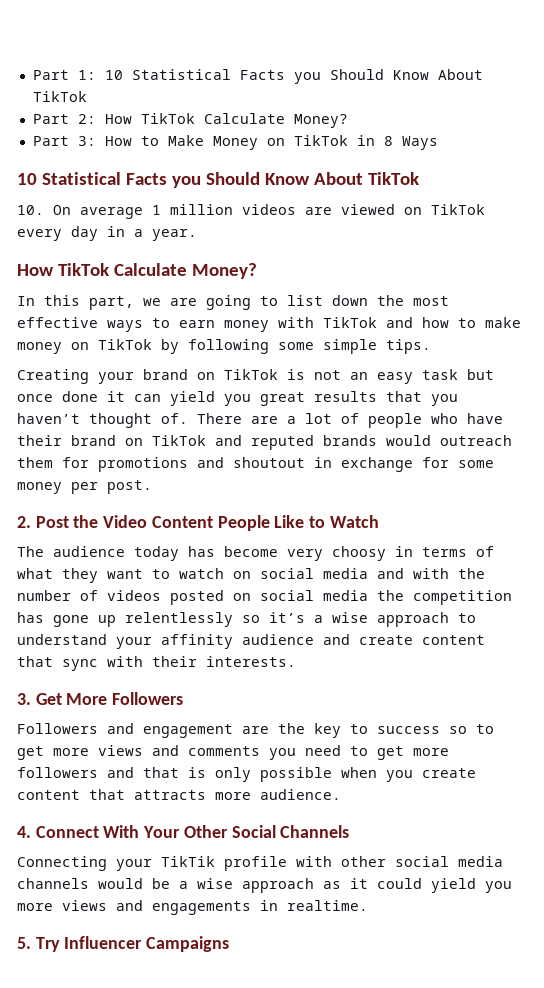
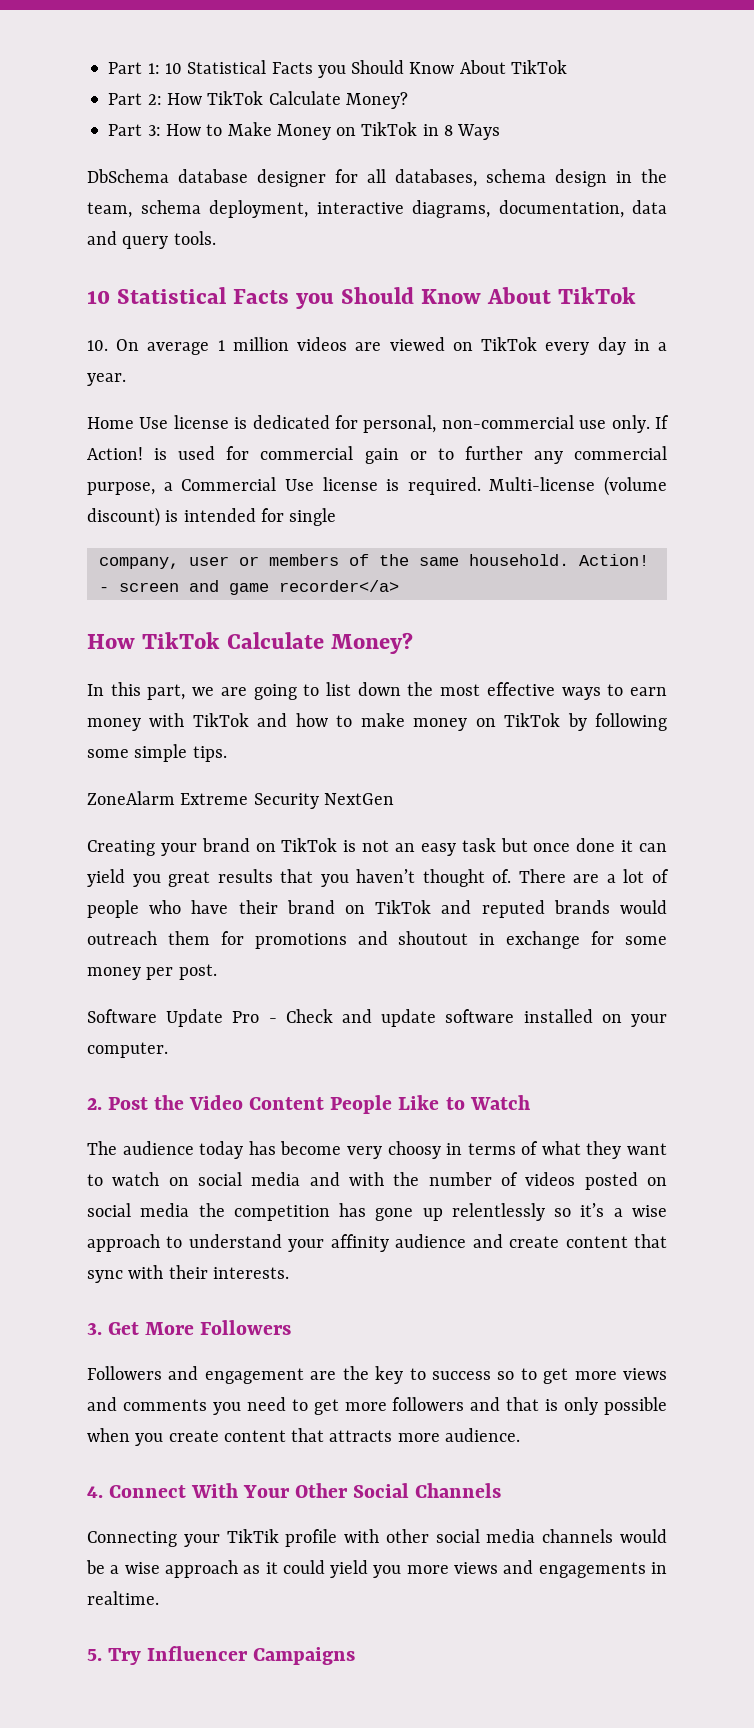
(438, 143) none -> [87,169,667,187] [87,200,667,218] [87,231,216,249] // DbSchema database designer for all databases, schema design in the team, schema deployment, interactive diagrams, documentation, data and query tools.
(197, 235) none -> [87,415,669,433] [87,446,668,464] [87,476,667,496] [87,507,337,527] [98,554,649,569] [98,580,399,595] // Home Use license is dedicated for personal, non-commercial use only. If Action! is used for commercial gain or to further any commercial purpose, a Commercial Use license is required. Multi-license (volume discount) is intended for single // company, user or members of the same household. Action! - screen and game recorder</a>
(431, 346) none -> [87,791,394,809] // ZoneAlarm Extreme Security NextGen
(152, 487) none -> [87,1009,667,1027] [87,1042,168,1058] // Software Update Pro - Check and update software installed on your computer.

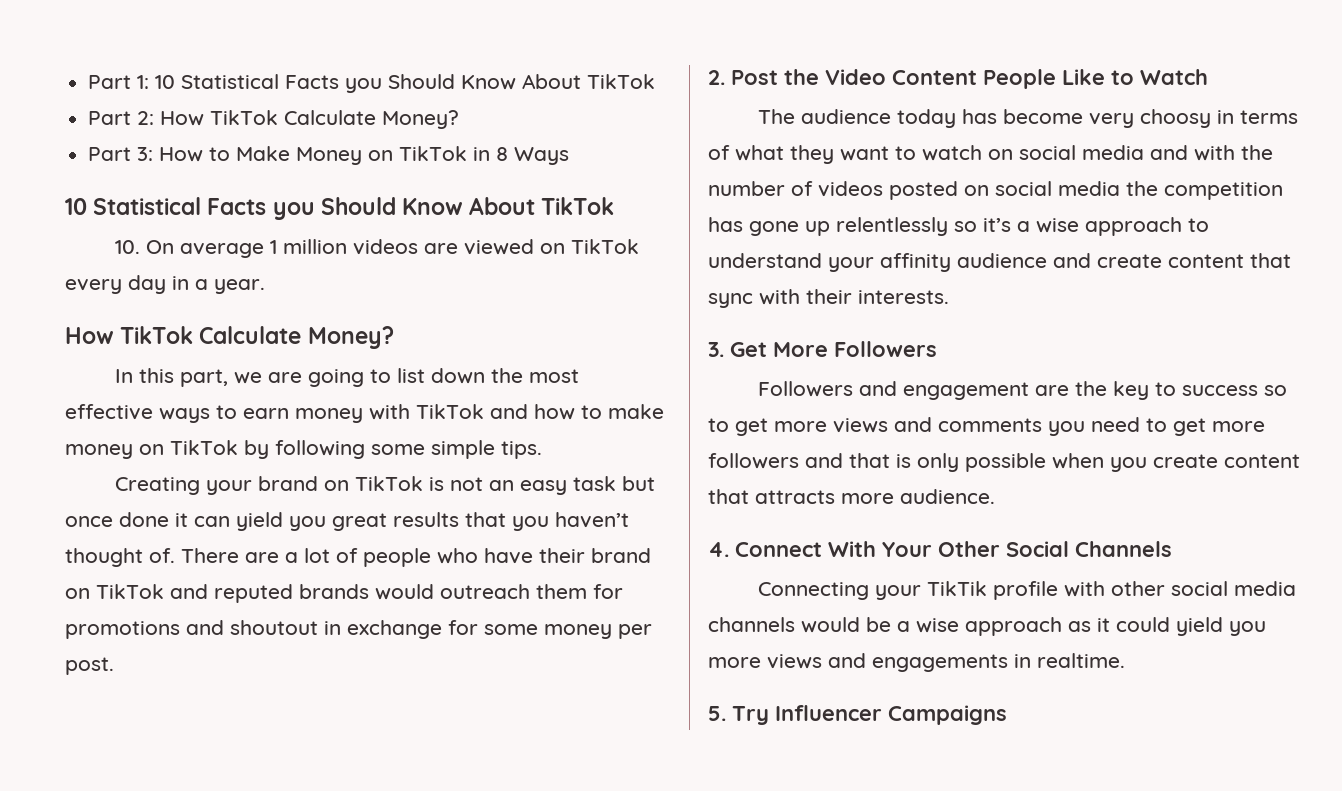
[87,169,667,187] [87,200,667,218] [87,231,216,249] // DbSchema database designer for all databases, schema design in the team, schema deployment, interactive diagrams, documentation, data and query tools. -> (570, 156) none
[87,415,669,433] [87,446,668,464] [87,476,667,496] [87,507,337,527] [98,554,649,569] [98,580,399,595] // Home Use license is dedicated for personal, non-commercial use only. If Action! is used for commercial gain or to further any commercial purpose, a Commercial Use license is required. Multi-license (volume discount) is intended for single // company, user or members of the same household. Action! - screen and game recorder</a> -> (265, 286) none
[87,791,394,809] // ZoneAlarm Extreme Security NextGen -> (542, 450) none
[87,1009,667,1027] [87,1042,168,1058] // Software Update Pro - Check and update software installed on your computer. -> (114, 666) none

